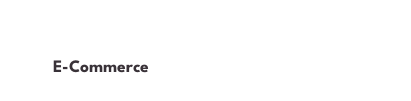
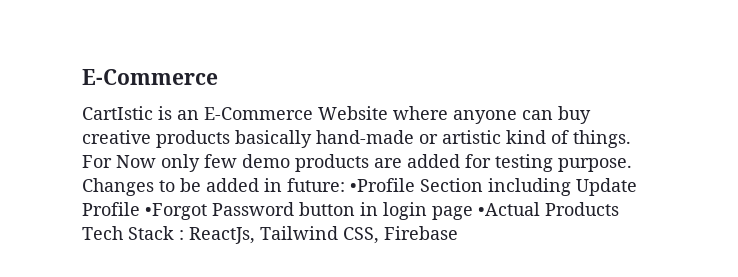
[53,60,149,73] E-Commerce -> [82,69,218,85] [82,106,591,124] [82,130,631,148] [82,154,632,172] [82,178,637,196] [82,202,619,220] [82,226,458,244] E-Commerce // CartIstic is an E-Commerce Website where anyone can buy creative products basically hand-made or artistic kind of things. For Now only few demo products are added for testing purpose. Changes to be added in future: •Profile Section including Update Profile •Forgot Password button in login page •Actual Products Tech Stack : ReactJs, Tailwind CSS, Firebase

